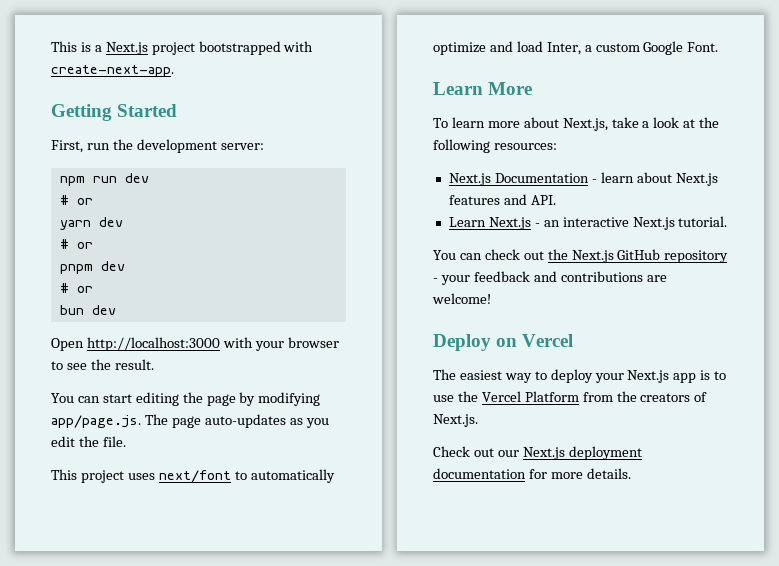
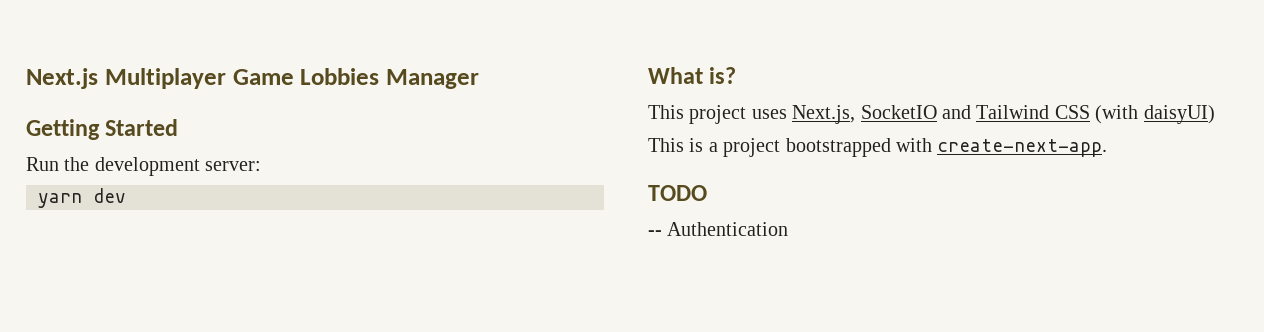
(51, 46) none -> [26,68,479,89] [26,119,179,140] [26,157,262,176] [38,188,126,208] [648,67,737,84] [648,105,1215,124] Next.js Multiplayer Game Lobbies Manager // Getting Started // Run the development server: // yarn dev // What is? // This project uses Next.js, SocketIO and Tailwind CSS (with daisyUI) //
[105,42,148,55] Next.js -> (718, 147) none
[51,104,178,121] [51,139,264,153] [59,173,149,186] [59,195,93,205] [59,217,123,230] [59,239,93,249] [59,261,125,274] [59,283,93,293] [59,305,116,315] [51,337,339,351] [51,359,154,370] [51,392,321,406] [51,414,329,428] [51,436,126,447] [51,469,335,483] [433,41,719,55] [433,82,533,95] [433,117,720,131] [433,139,557,153] [448,172,718,186] [448,194,556,205] [448,216,728,230] [433,249,729,263] [433,271,667,285] [432,293,491,304] [433,334,574,351] [433,369,727,383] [433,391,708,402] [433,414,478,427] [433,446,642,460] [433,468,631,479] Getting Started // First, run the development server: // npm run dev // # or // yarn dev // # or // pnpm dev // # or // bun dev // Open http://localhost:3000 with your browser to see the result. // You can start editing the page by modifying app/page.js. The page auto-updates as you edit the file. // This project uses next/font to automatically optimize and load Inter, a custom Google Font. // Learn More // To learn more about Next.js, take a look at the following resources: // Next.js Documentation - learn about Next.js features and API. // Learn Next.js - an interactive Next.js tutorial. // You can check out the Next.js GitHub repository - your feedback and contributions are welcome! // Deploy on Vercel // The easiest way to deploy your Next.js app is to use the Vercel Platform from the creators of Next.js. // Check out our Next.js deployment documentation for more details. -> [648,185,707,201] [648,222,789,236] TODO // -- Authentication

